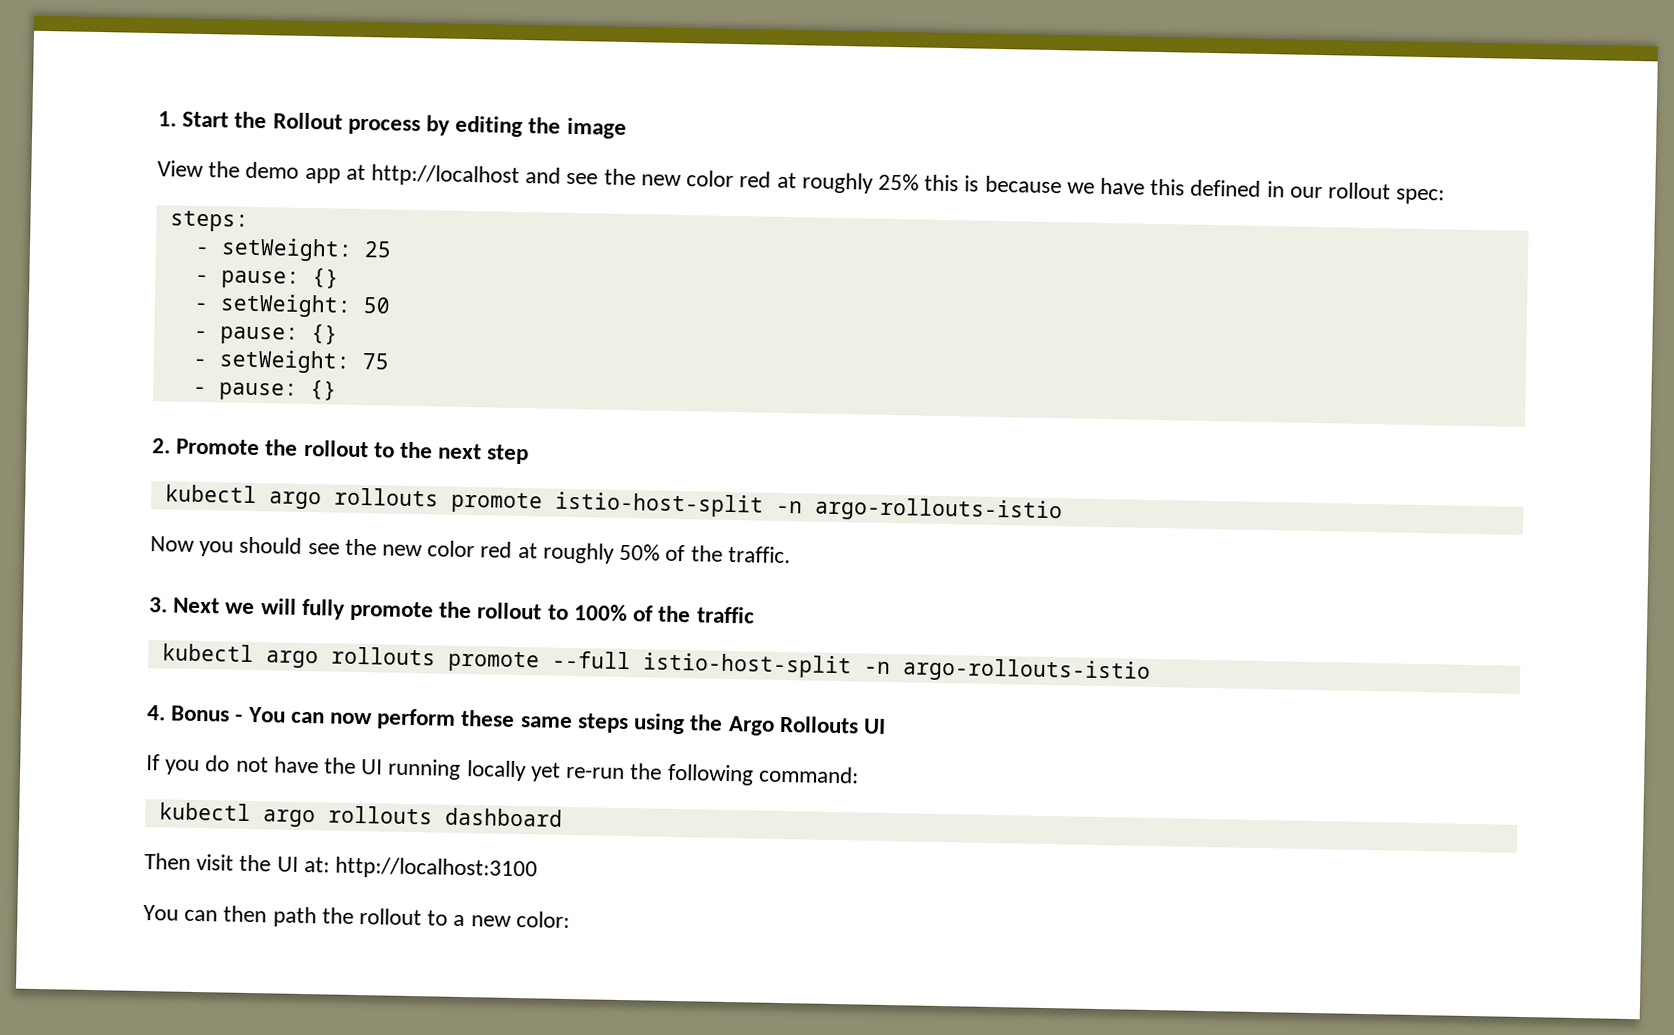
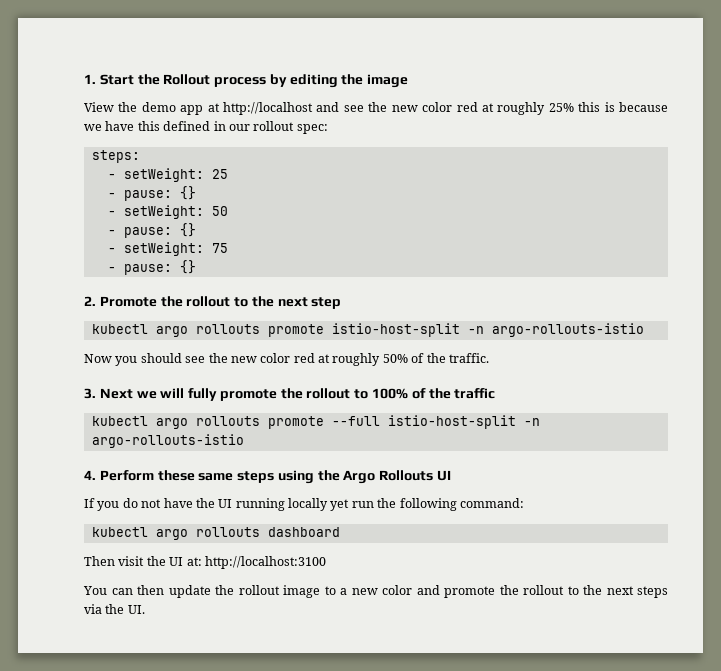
[171,705,457,730] Bonus - You can now perform -> [99,470,154,481] Perform
[566,766,626,780] re-run -> [351,501,374,508] run
[272,906,570,929] path the rollout to a new color: -> [168,585,668,598] [84,604,145,614] update the rollout image to a new color and promote the rollout to the next steps via the UI.

